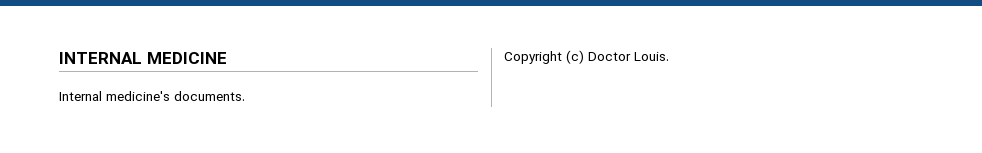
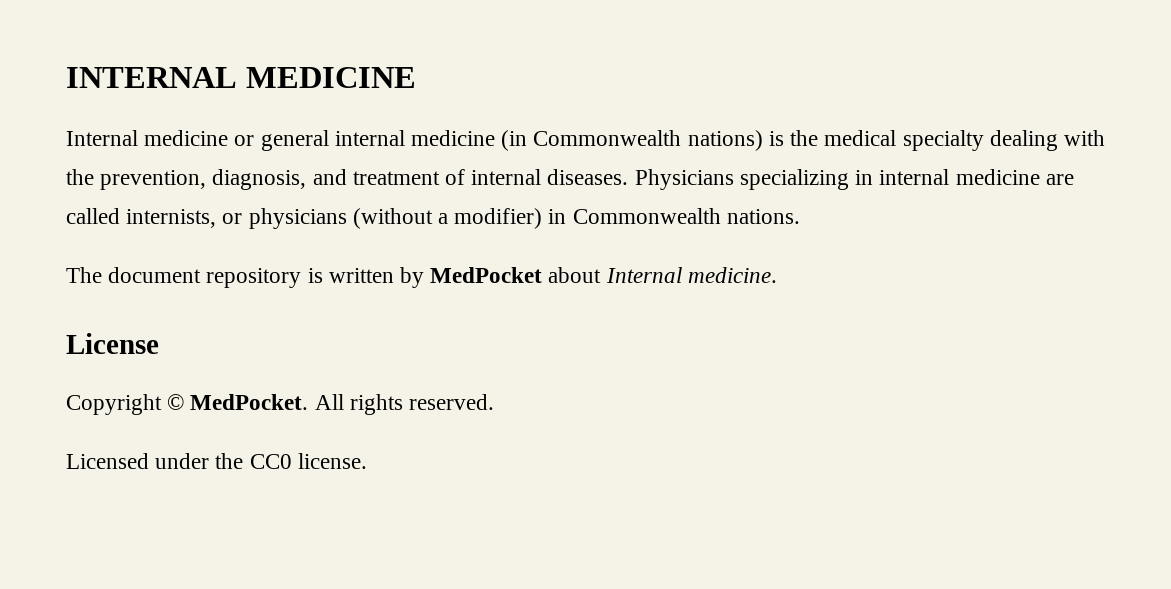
[106,91,245,101] [504,50,669,64] medicine's documents. // Copyright (c) Doctor Louis. -> [144,130,1105,151] [66,169,1074,190] [66,208,800,229] [66,267,777,288] [66,333,159,354] [66,394,495,415] [66,453,367,469] medicine or general internal medicine (in Commonwealth nations) is the medical specialty dealing with the prevention, diagnosis, and treatment of internal diseases. Physicians specializing in internal medicine are called internists, or physicians (without a modifier) in Commonwealth nations. // The document repository is written by MedPocket about Internal medicine. // License // Copyright © MedPocket. All rights reserved. // Licensed under the CC0 license.

